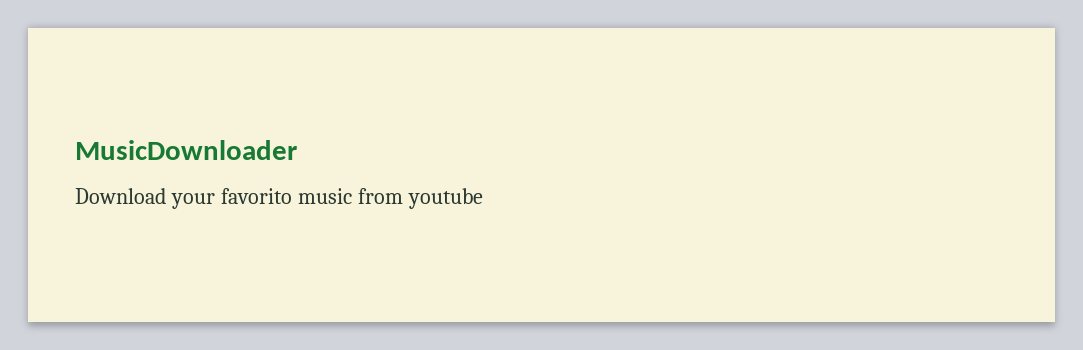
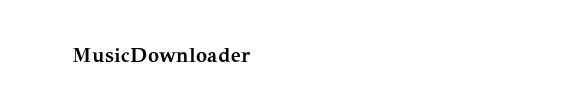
[75,188,483,209] // Download your favorito music from youtube -> (251, 55) none

